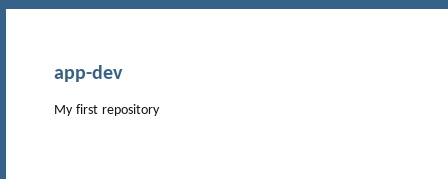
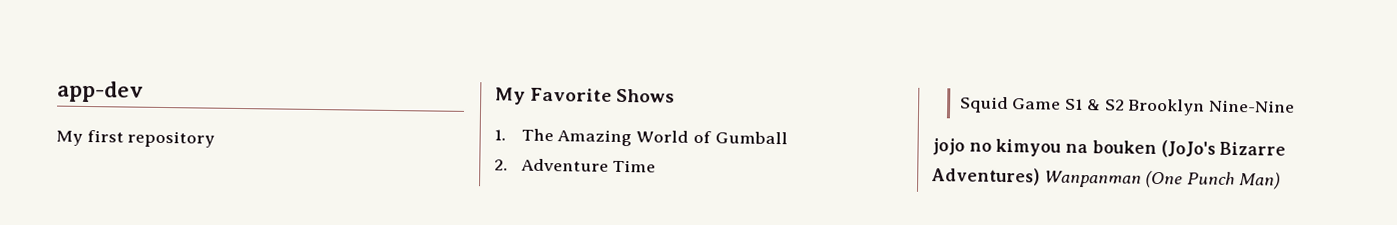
(160, 110) none -> [495,87,676,105] [494,128,788,147] [494,158,657,173] [959,96,1296,116] [932,138,1287,158] [931,167,1281,190] // My Favorite Shows // 1. The Amazing World of Gumball // 2. Adventure Time // Squid Game S1 & S2 Brooklyn Nine-Nine // jojo no kimyou na bouken (JoJo's Bizarre Adventures) Wanpanman (One Punch Man)

